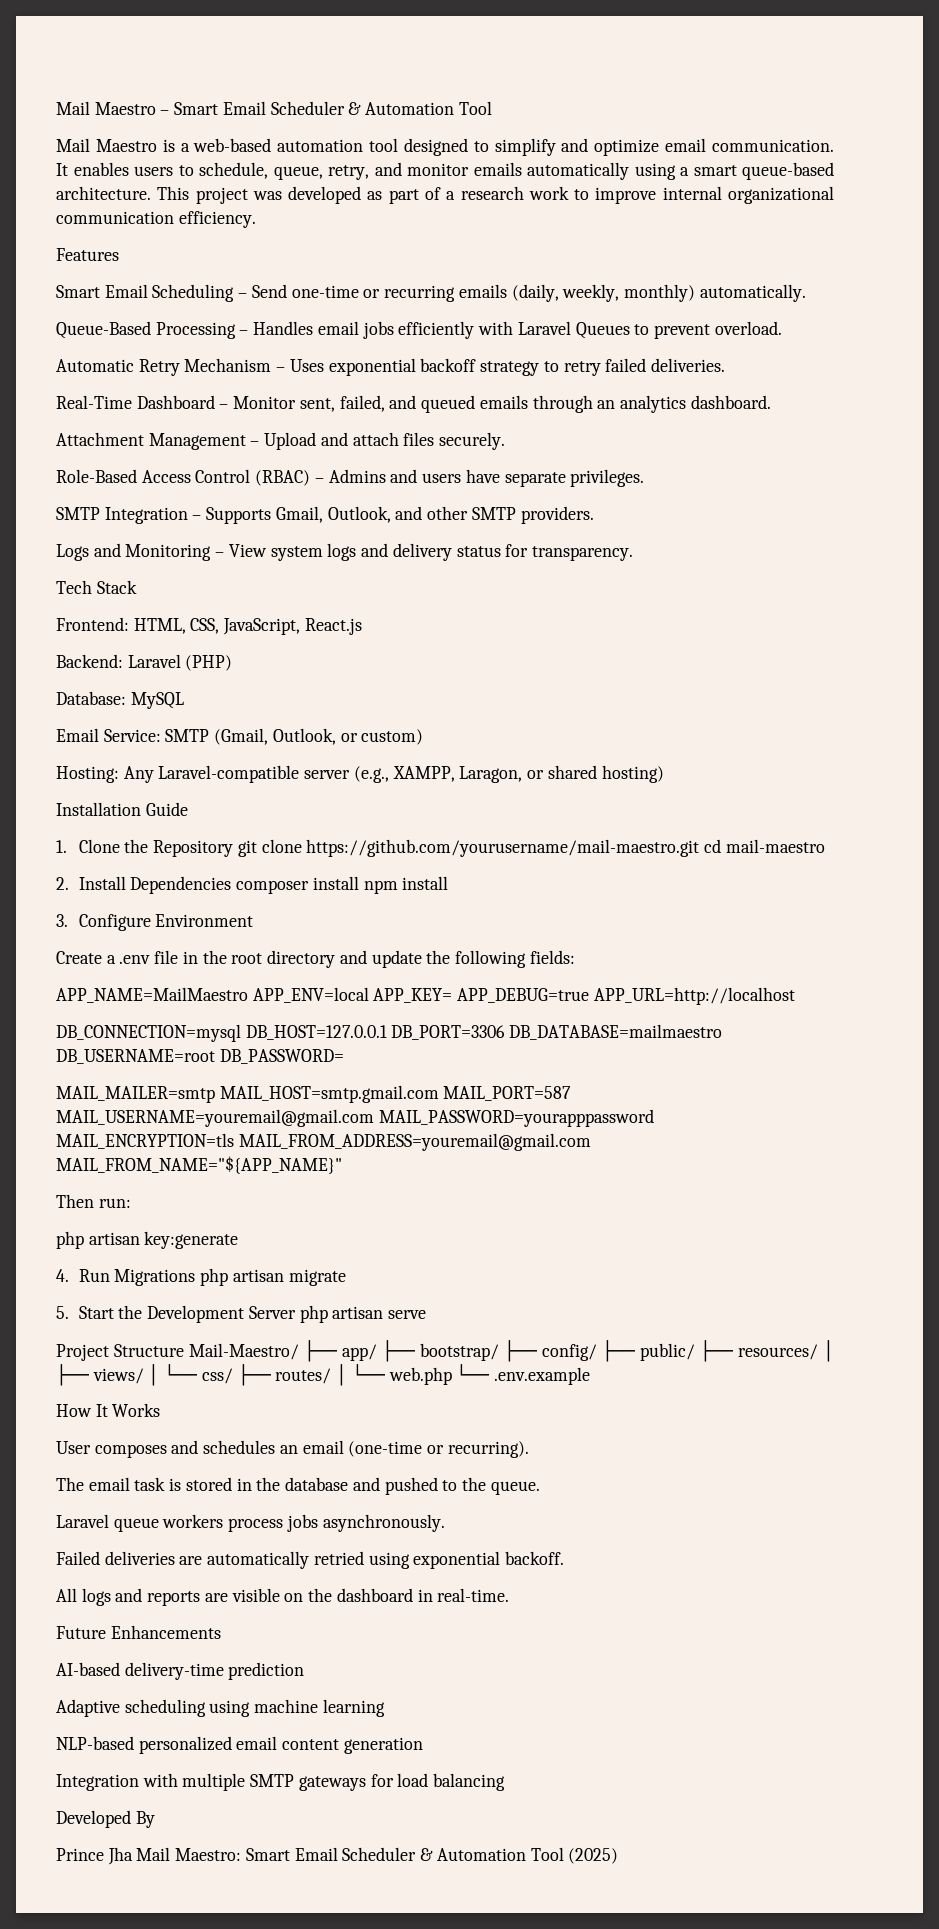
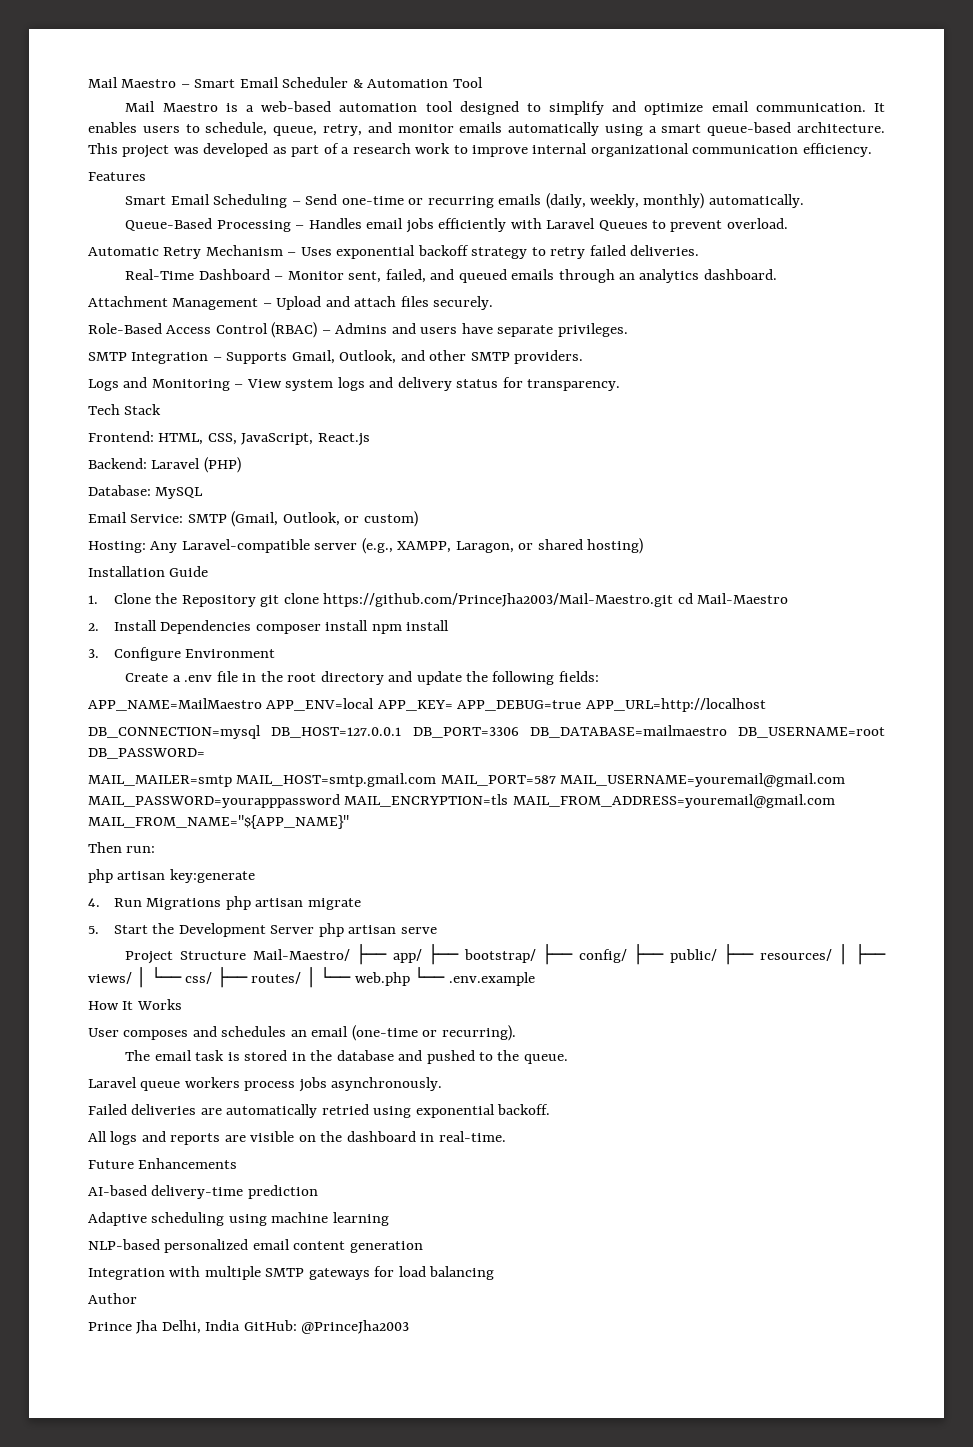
[306,839,825,857] https://github.com/yourusername/mail-maestro.git cd mail-maestro -> [323,593,789,607] https://github.com/PrinceJha2003/Mail-Maestro.git cd Mail-Maestro
[56,1810,155,1828] Developed By -> [88,1293,137,1304] Author
[136,1847,619,1864] Mail Maestro: Smart Email Scheduler & Automation Tool (2025) -> [161,1320,410,1334] Delhi, India GitHub: @PrinceJha2003

